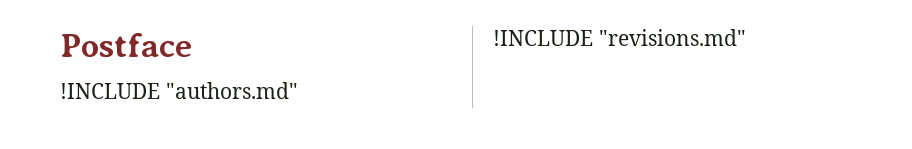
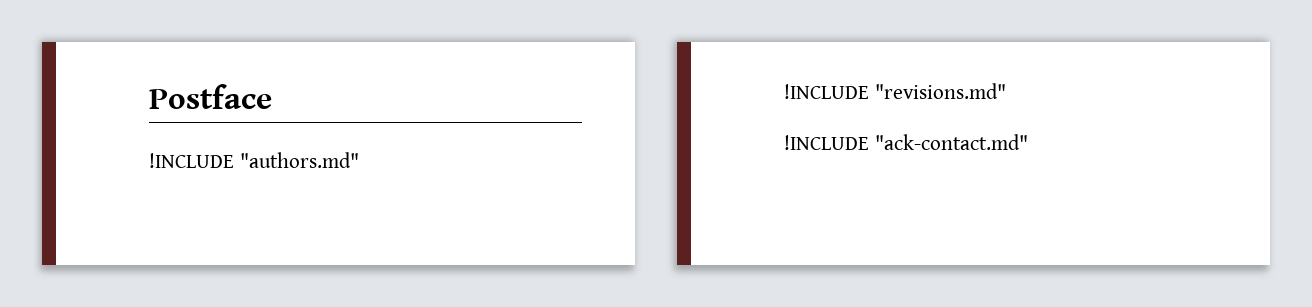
(746, 37) none -> [784,134,1028,150] // !INCLUDE "ack-contact.md"

